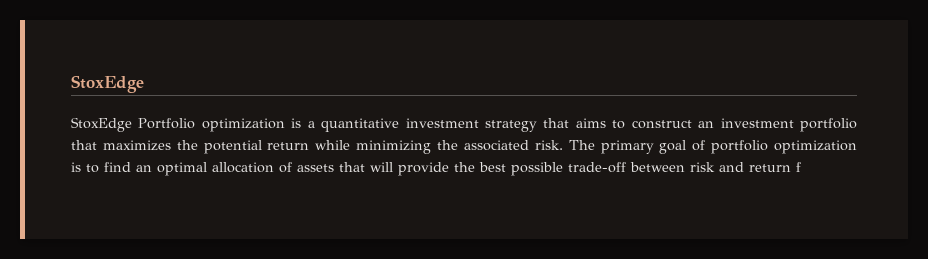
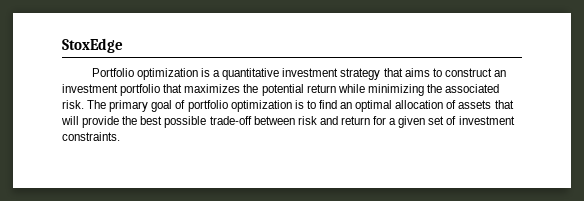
[71,117,132,132] StoxEdge -> (123, 45) none
[796,162,801,172] f -> [373,116,515,128] [62,132,120,141] for a given set of investment constraints.

